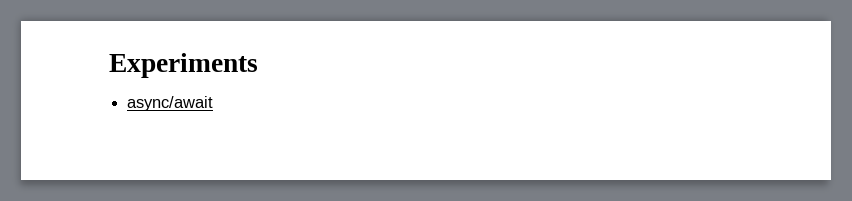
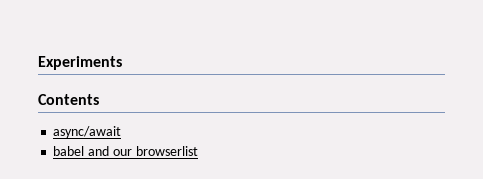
(258, 65) none -> [38,94,99,105] // Contents
(214, 103) none -> [53,146,198,156] // babel and our browserlist

